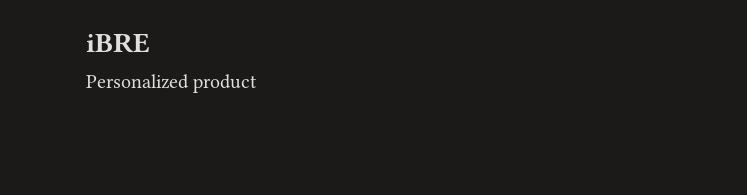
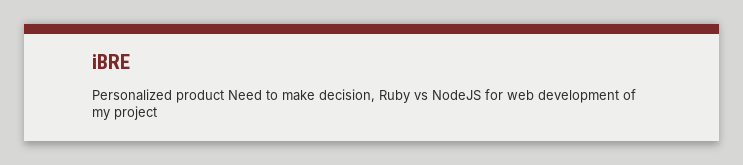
(258, 83) none -> [228,89,636,103] [92,106,157,120] Need to make decision, Ruby vs NodeJS for web development of my project

